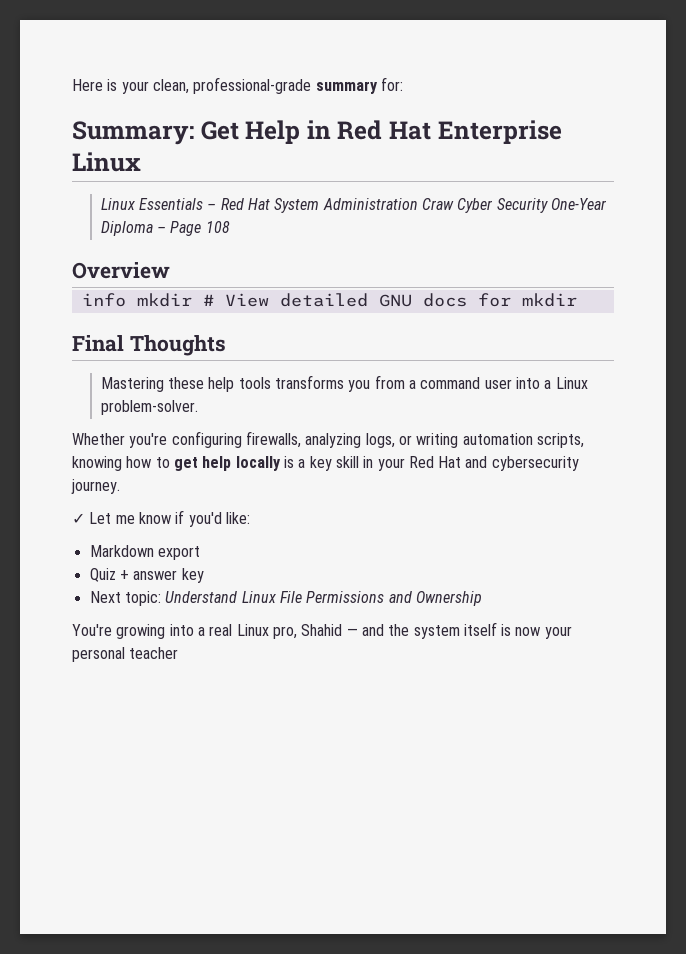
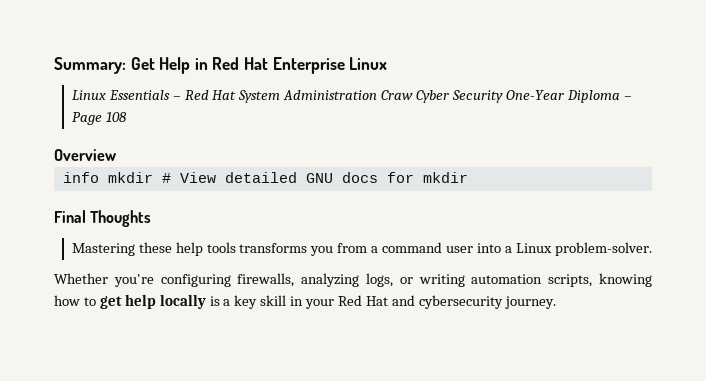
[72,77,403,94] Here is your clean, professional-grade summary for: // -> (54, 65) none
[72,510,250,527] [89,545,200,560] [89,568,204,583] [89,591,482,606] [72,622,572,639] [72,647,179,662] // ✓ Let me know if you'd like: // Markdown export // Quiz + answer key // Next topic: Understand Linux File Permissions and Ownership // You're growing into a real Linux pro, Shahid — and the system itself is now your personal teacher -> (556, 302) none

